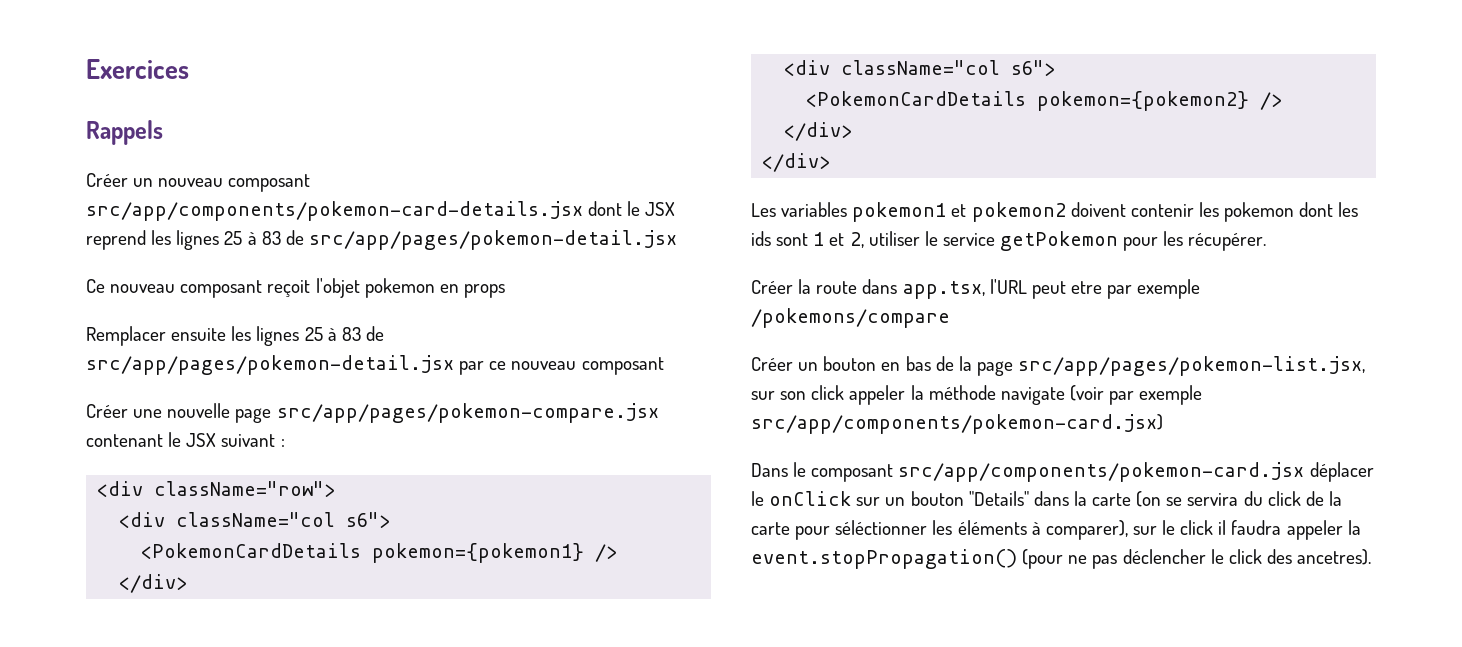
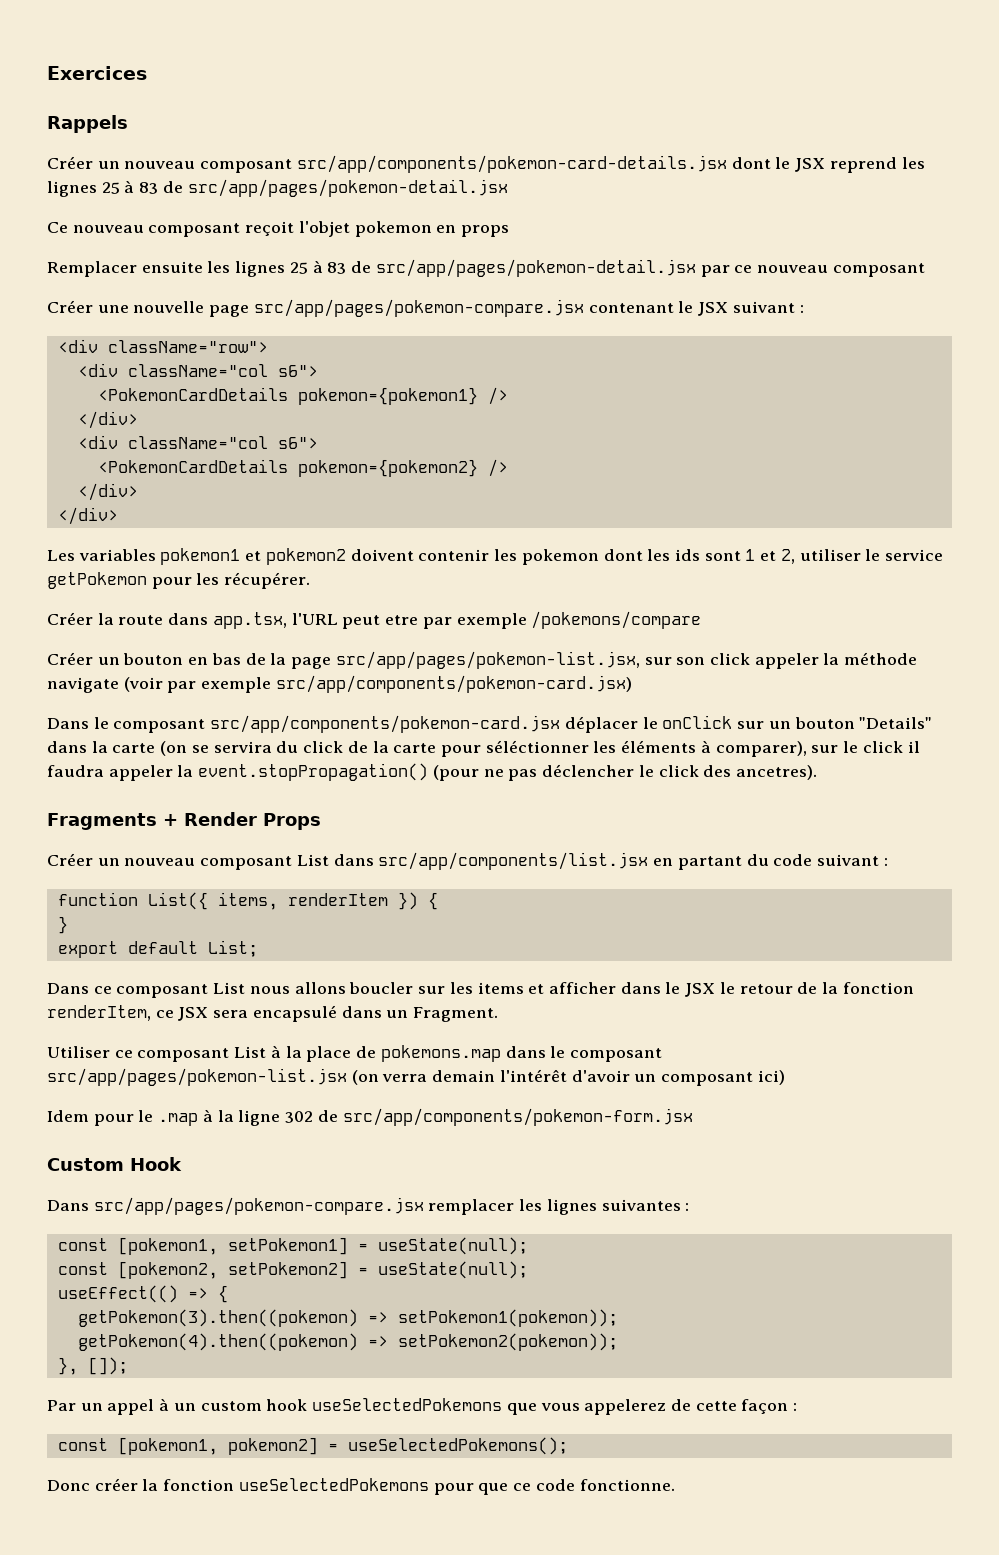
(1372, 557) none -> [47,812,321,830] [47,852,888,870] [57,892,438,910] [57,916,68,934] [57,940,258,958] [47,982,914,998] [47,1005,499,1022] [47,1045,662,1062] [47,1068,785,1086] [47,1108,693,1126] [47,1157,182,1171] [47,1197,690,1215] [57,1237,528,1255] [57,1261,528,1279] [57,1285,228,1303] [77,1309,618,1327] [77,1333,618,1351] [57,1357,128,1375] [47,1398,798,1415] [57,1437,568,1455] [47,1478,675,1495] // Fragments + Render Props // Créer un nouveau composant List dans src/app/components/list.jsx en partant du code suivant : // function List({ items, renderItem }) { // } // export default List; // Dans ce composant List nous allons boucler sur les items et afficher dans le JSX le retour de la fonction renderItem, ce JSX sera encapsulé dans un Fragment. // Utiliser ce composant List à la place de pokemons.map dans le composant src/app/pages/pokemon-list.jsx (on verra demain l'intérêt d'avoir un composant ici) // Idem pour le .map à la ligne 302 de src/app/components/pokemon-form.jsx // Custom Hook // Dans src/app/pages/pokemon-compare.jsx remplacer les lignes suivantes : // const [pokemon1, setPokemon1] = useState(null); // const [pokemon2, setPokemon2] = useState(null); // useEffect(() => { // getPokemon(3).then((pokemon) => setPokemon1(pokemon)); // getPokemon(4).then((pokemon) => setPokemon2(pokemon)); // }, []); // Par un appel à un custom hook useSelectedPokemons que vous appelerez de cette façon : // const [pokemon1, pokemon2] = useSelectedPokemons(); // Donc créer la fonction useSelectedPokemons pour que ce code fonctionne.

